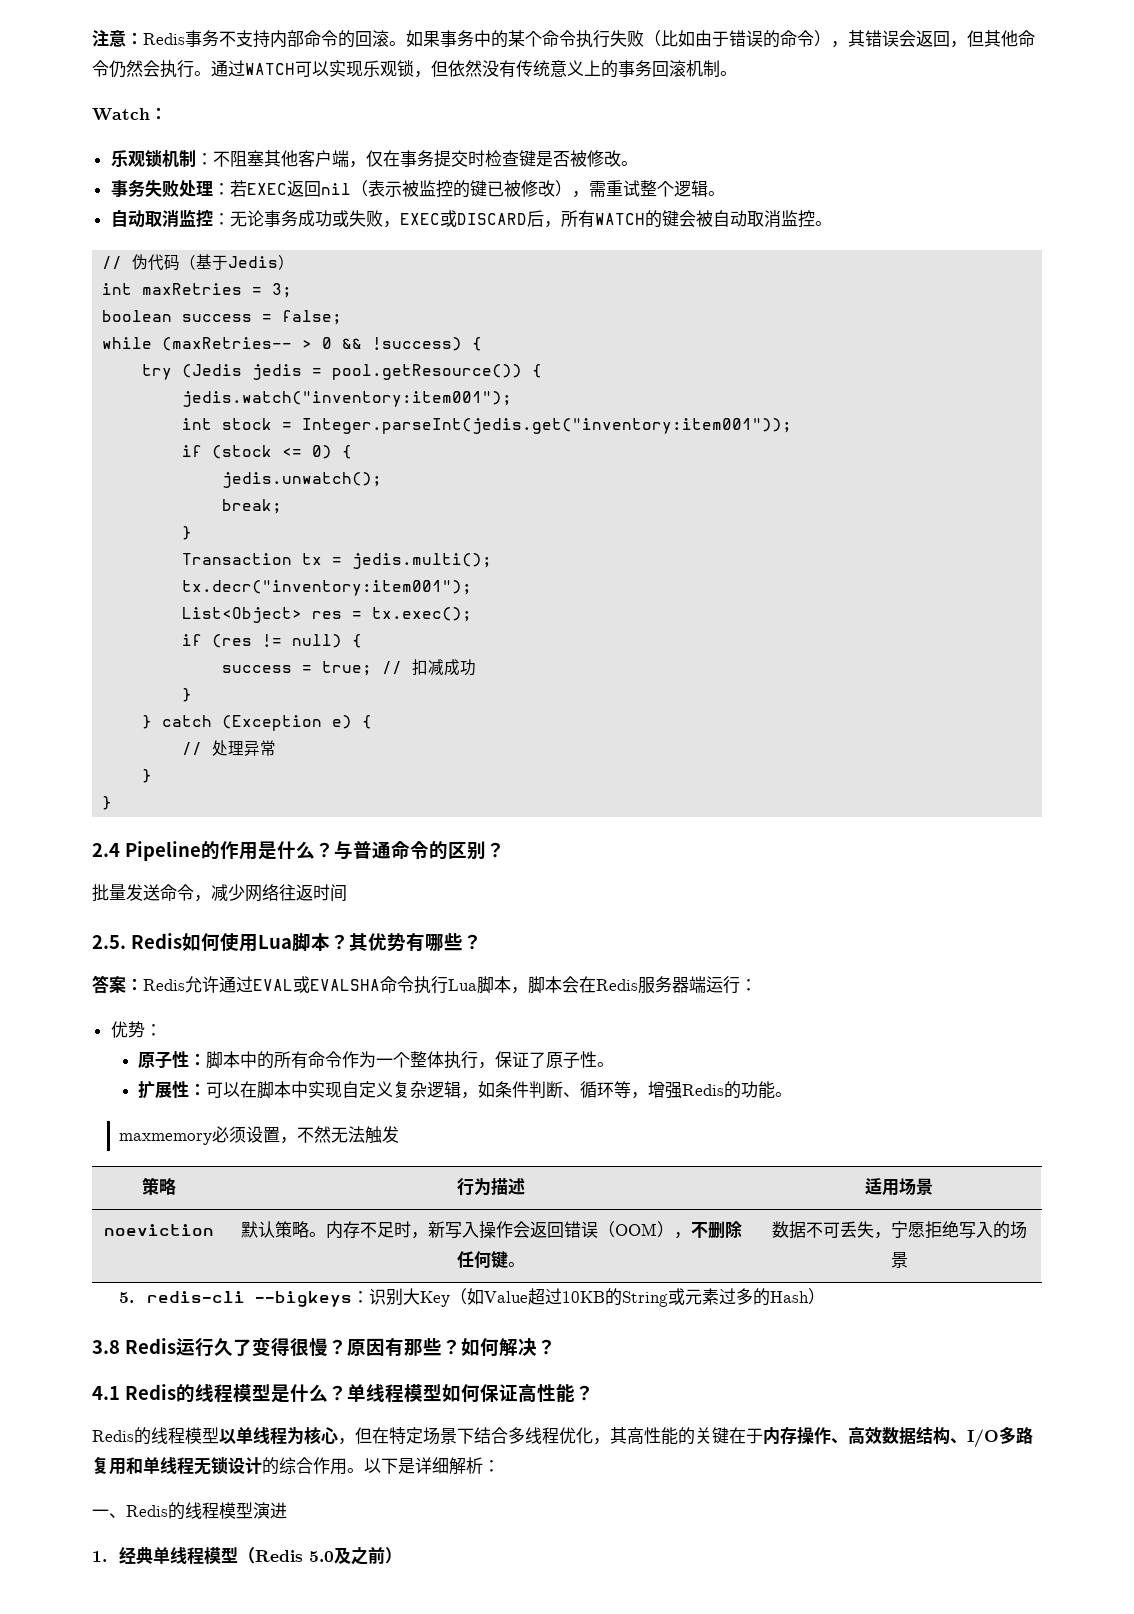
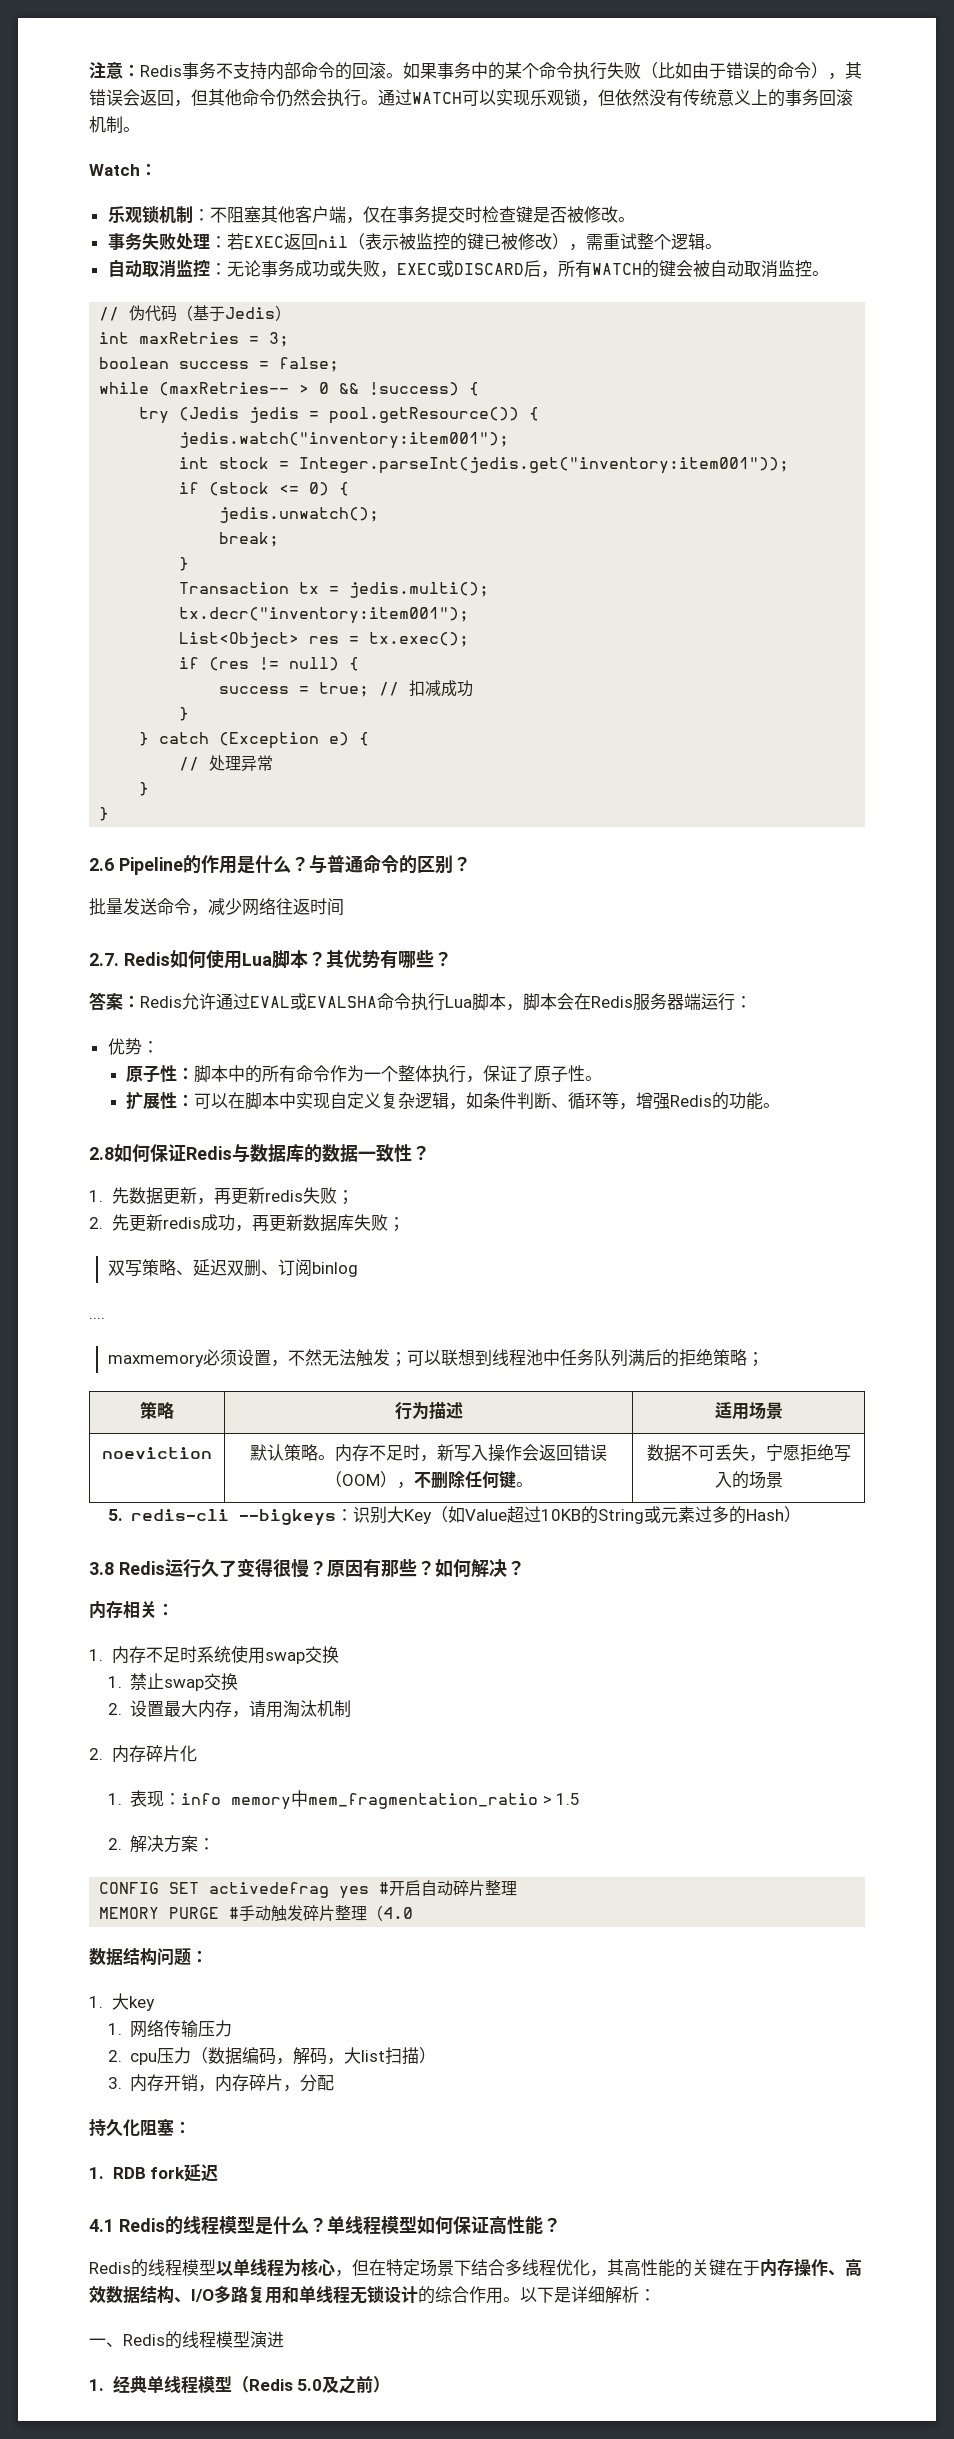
[92,843,120,857] 2.4 -> [89,858,114,871] 2.6
[92,935,126,949] 2.5. -> [89,953,119,966] 2.7.
(792, 1094) none -> [89,1144,430,1163] [89,1187,354,1205] [89,1214,405,1232] [107,1259,358,1277] [89,1317,105,1319] // 2.8如何保证Redis与数据库的数据一致性？ // 1.先数据更新，再更新redis失败； // 2.先更新redis成功，再更新数据库失败； // 双写策略、延迟双删、订阅binlog // ....
(400, 1134) none -> [389,1349,764,1367] ；可以联想到线程池中任务队列满后的拒绝策略；
(556, 1347) none -> [89,1600,174,1619] [89,1645,339,1664] [107,1673,239,1691] [107,1700,352,1718] [89,1745,197,1763] [107,1790,581,1810] [107,1835,216,1853] [99,1880,518,1899] [99,1905,414,1922] [89,1947,208,1966] [89,1993,155,2011] [107,2020,233,2038] [107,2047,437,2065] [107,2074,335,2092] [89,2119,191,2137] [89,2164,219,2182] // 内存相关： // 1.内存不足时系统使用swap交换 // 1.禁止swap交换 // 2.设置最大内存，请用淘汰机制 // 2.内存碎片化 // 1.表现：info memory中mem_fragmentation_ratio > 1.5 // 2.解决方案： // CONFIG SET activedefrag yes #开启自动碎片整理 // MEMORY PURGE #手动触发碎片整理（4.0 // 数据结构问题： // 1.大key // 1.网络传输压力 // 2. cpu压力（数据编码，解码，大list扫描） // 3.内存开销，内存碎片，分配 // 持久化阻塞： // 1. RDB fork延迟

